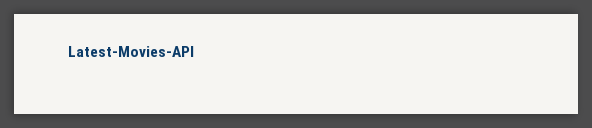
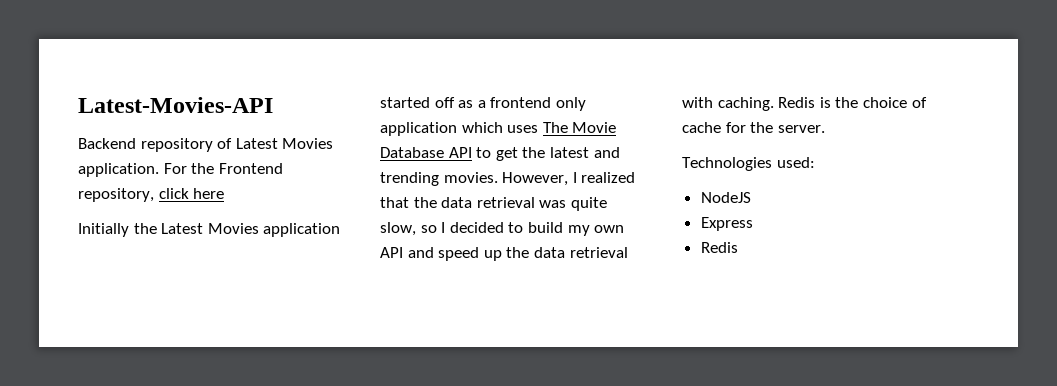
(194, 51) none -> [78,138,334,152] [78,163,283,177] [78,188,225,202] [78,223,341,237] [380,97,586,111] [380,122,617,136] [380,147,620,161] [380,172,636,186] [380,197,607,211] [380,222,625,236] [380,247,628,261] [682,97,927,111] [682,122,825,133] [682,157,815,171] [700,192,751,203] [700,217,753,231] [700,242,738,253] // Backend repository of Latest Movies application. For the Frontend repository, click here // Initially the Latest Movies application started off as a frontend only application which uses The Movie Database API to get the latest and trending movies. However, I realized that the data retrieval was quite slow, so I decided to build my own API and speed up the data retrieval with caching. Redis is the choice of cache for the server. // Technologies used: // NodeJS // Express // Redis

